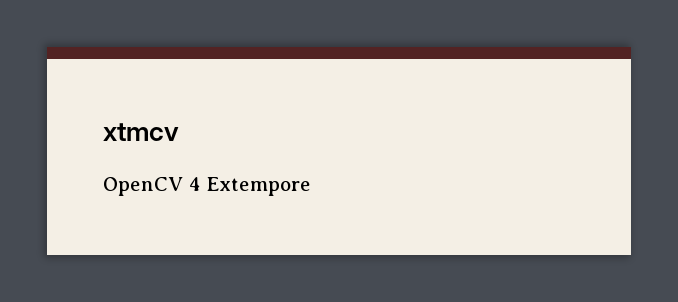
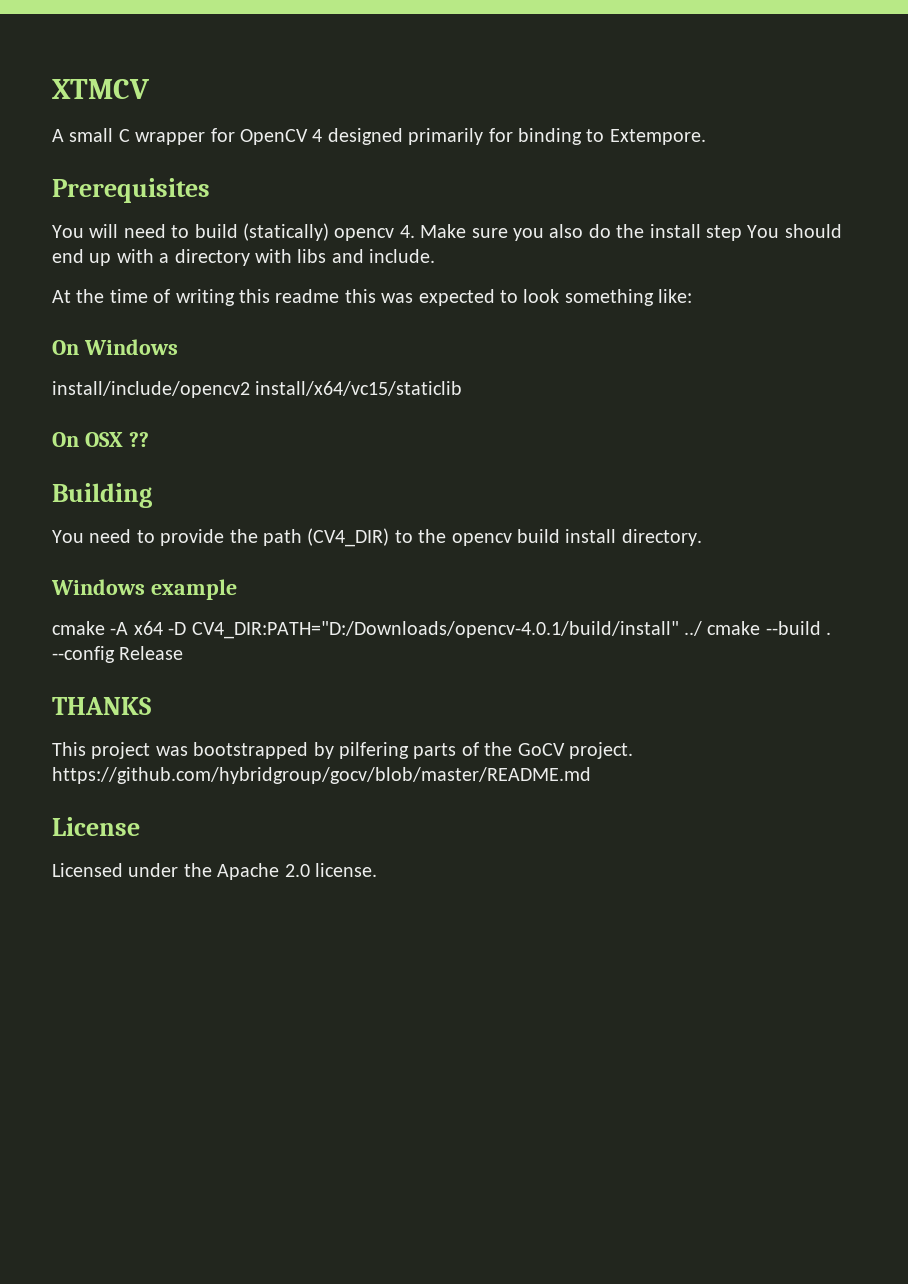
[103,123,179,141] [103,177,312,196] xtmcv // OpenCV 4 Extempore -> [52,79,150,99] [52,128,706,145] [52,178,210,203] [52,223,842,241] [52,249,436,266] [52,289,693,306] [52,339,178,355] [52,381,463,398] [52,432,149,447] [52,483,152,508] [52,528,702,547] [51,579,237,600] [52,621,832,639] [52,646,184,663] [52,697,151,715] [52,742,633,759] [52,767,591,784] [52,817,140,836] [52,863,377,880] XTMCV // A small C wrapper for OpenCV 4 designed primarily for binding to Extempore. // Prerequisites // You will need to build (statically) opencv 4. Make sure you also do the install step You should end up with a directory with libs and include. // At the time of writing this readme this was expected to look something like: // On Windows // install/include/opencv2 install/x64/vc15/staticlib // On OSX ?? // Building // You need to provide the path (CV4_DIR) to the opencv build install directory. // Windows example // cmake -A x64 -D CV4_DIR:PATH="D:/Downloads/opencv-4.0.1/build/install" ../ cmake --build . --config Release // THANKS // This project was bootstrapped by pilfering parts of the GoCV project. https://github.com/hybridgroup/gocv/blob/master/README.md // License // Licensed under the Apache 2.0 license.

